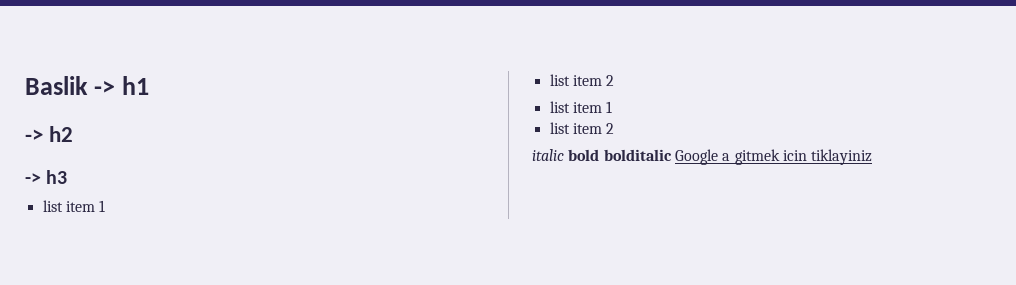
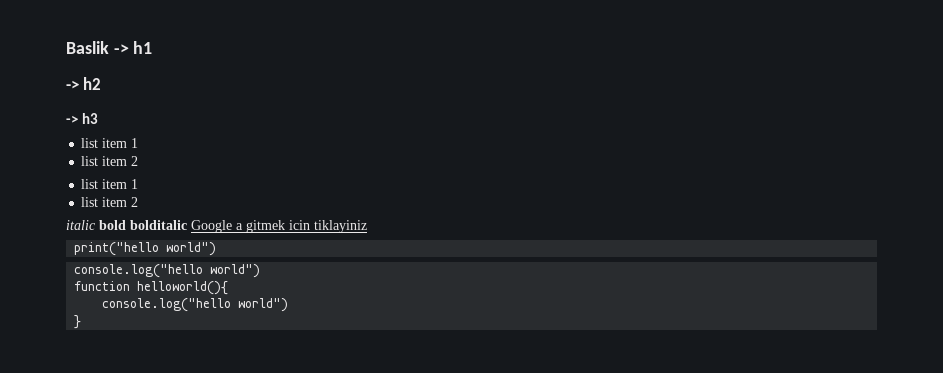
(873, 157) none -> [74,242,217,256] [74,264,261,278] [74,281,229,295] [102,298,289,312] [74,315,82,329] // print("hello world") // console.log("hello world") // function helloworld(){ // console.log("hello world") // }

